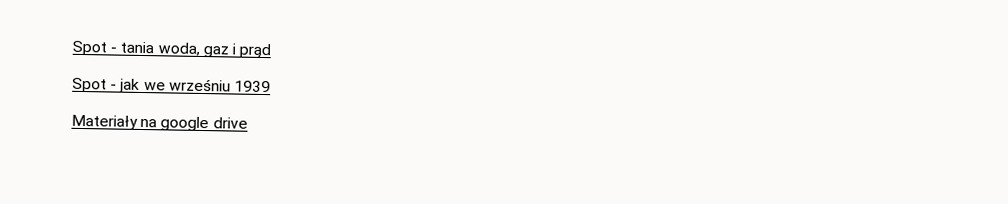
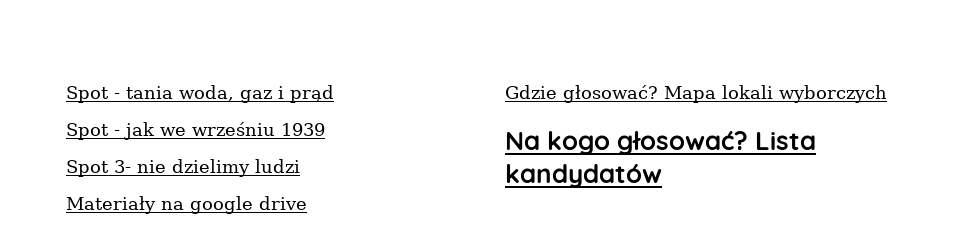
(271, 86) none -> [66,159,300,177] // Spot 3- nie dzielimy ludzi
(248, 123) none -> [505,85,887,103] [505,131,817,155] [505,164,662,188] // Gdzie głosować? Mapa lokali wyborczych // Na kogo głosować? Lista kandydatów

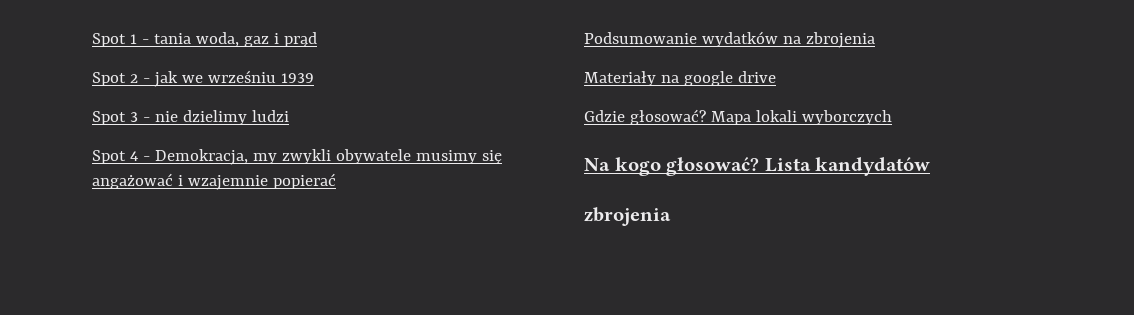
[66,86,109,103] Spot -> [92,33,137,47] Spot 1
(109, 131) none -> [129,74,138,83] 2
[114,160,131,173] 3- -> [129,112,150,122] 3 -
(300, 166) none -> [92,149,502,165] [92,173,336,190] [584,31,875,48] // Spot 4 - Demokracja, my zwykli obywatele musimy się angażować i wzajemnie popierać // Podsumowanie wydatków na zbrojenia
(662, 176) none -> [584,207,671,226] // zbrojenia

